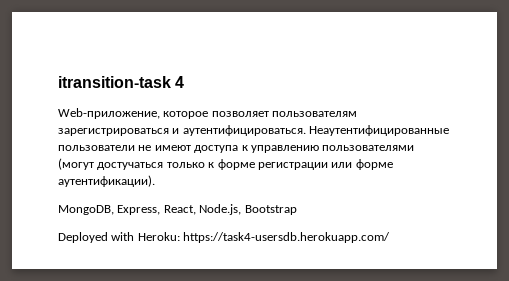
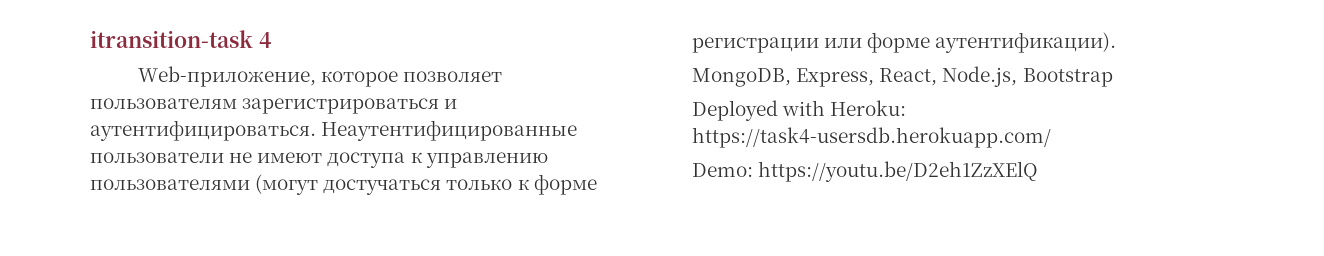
(391, 237) none -> [692,161,1039,182] // Demo: https://youtu.be/D2eh1ZzXElQ

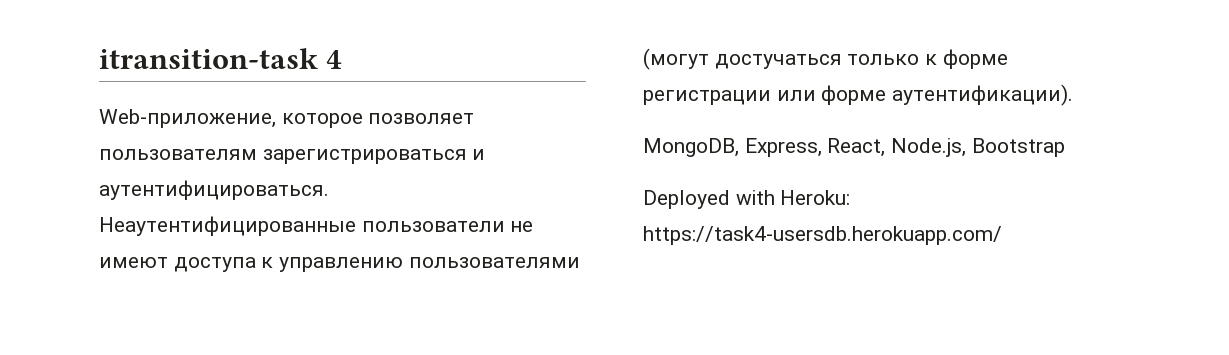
[692,161,1039,182] // Demo: https://youtu.be/D2eh1ZzXElQ -> (1002, 235) none

